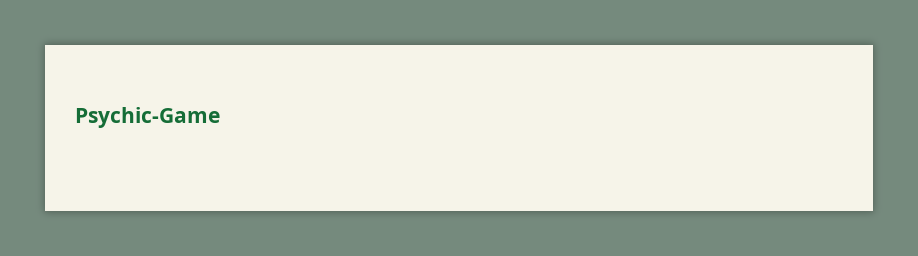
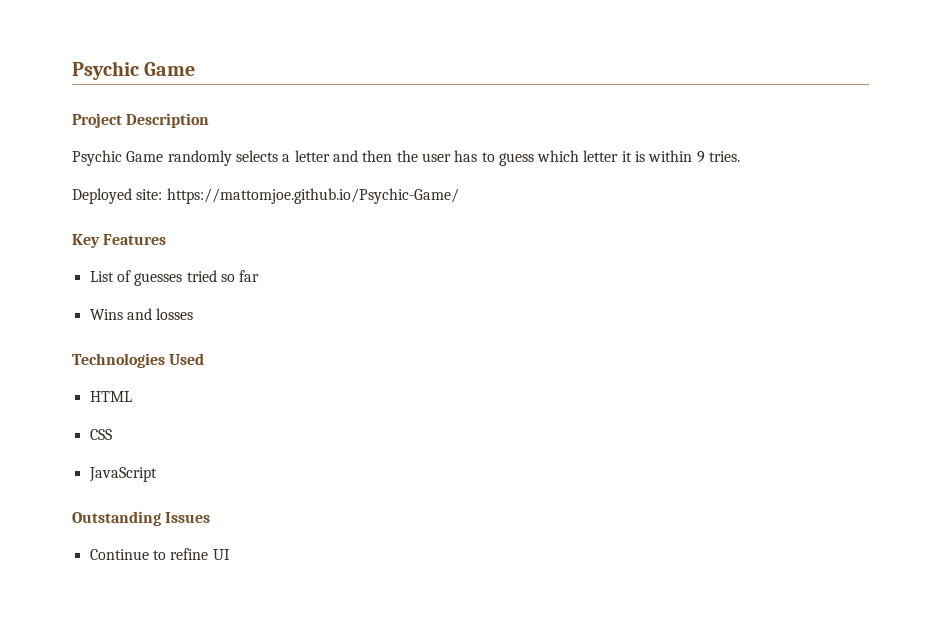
[75,107,220,128] Psychic-Game -> [72,61,196,80] [72,113,210,128] [72,150,741,166] [72,188,459,204] [72,234,167,248] [89,270,260,286] [89,308,194,320] [72,353,205,368] [89,391,132,402] [89,429,112,440] [88,467,157,482] [72,511,211,526] [89,548,230,560] Psychic Game // Project Description // Psychic Game randomly selects a letter and then the user has to guess which letter it is within 9 tries. // Deployed site: https://mattomjoe.github.io/Psychic-Game/ // Key Features // List of guesses tried so far // Wins and losses // Technologies Used // HTML // CSS // JavaScript // Outstanding Issues // Continue to refine UI

